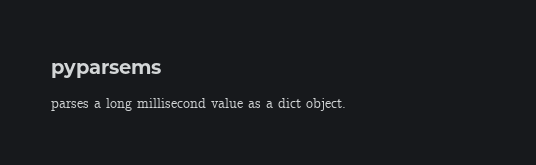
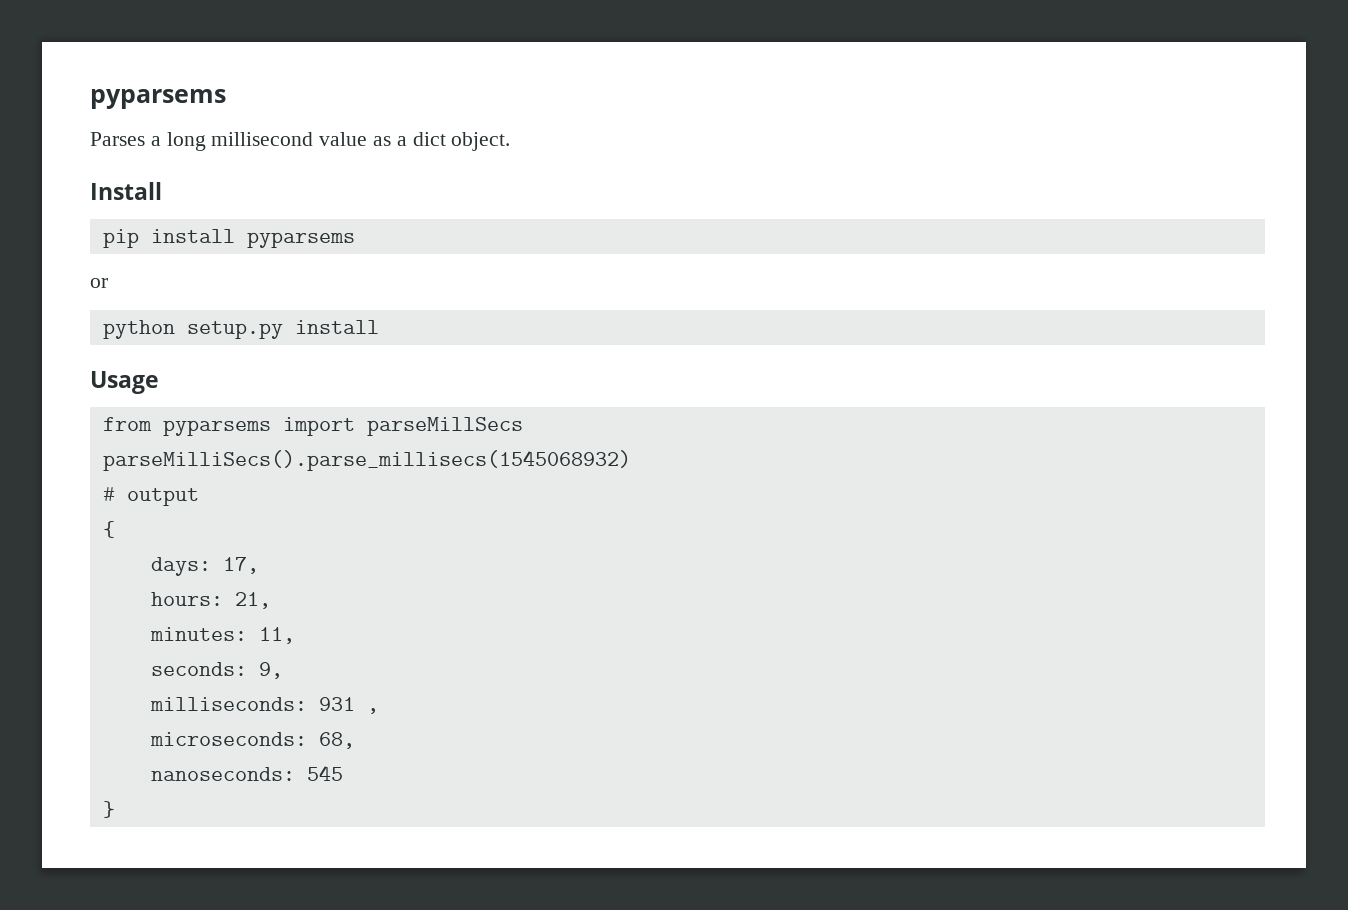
[51,63,161,78] [51,100,89,111] pyparsems // parses -> [90,89,226,109] [90,132,145,146] pyparsems // Parses
(346, 104) none -> [90,182,162,200] [102,229,355,248] [90,278,108,288] [102,320,379,339] [90,371,159,394] [102,417,523,436] [102,450,631,471] [102,487,199,506] [102,521,115,538] [150,557,259,576] [150,592,271,609] [149,627,295,644] [150,662,283,679] [149,697,379,714] [149,732,355,749] [150,765,343,781] [102,801,115,818] // Install // pip install pyparsems // or // python setup.py install // Usage // from pyparsems import parseMillSecs // parseMilliSecs().parse_millisecs(1545068932) // # output // { // days: 17, // hours: 21, // minutes: 11, // seconds: 9, // milliseconds: 931 , // microseconds: 68, // nanoseconds: 545 // }

